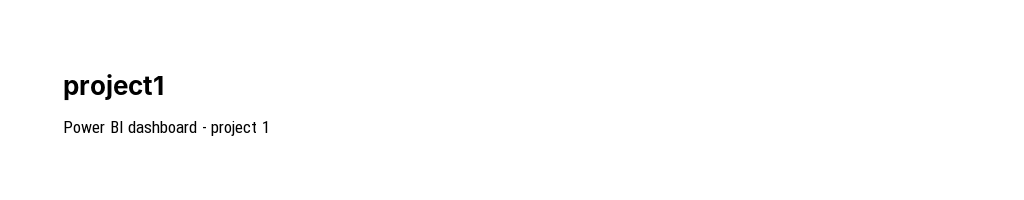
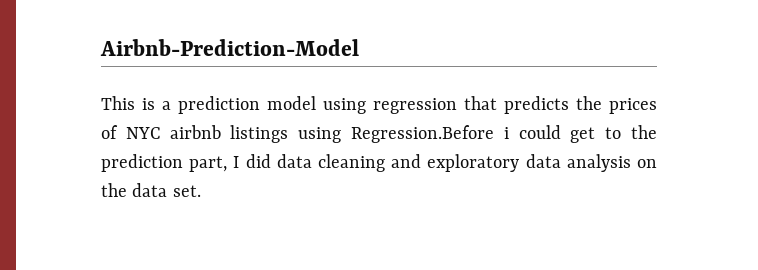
[63,74,164,101] [63,121,270,136] project1 // Power BI dashboard - project 1 -> [100,39,359,56] [101,96,657,114] [101,125,657,143] [101,154,657,172] [101,183,201,197] Airbnb-Prediction-Model // This is a prediction model using regression that predicts the prices of NYC airbnb listings using Regression.Before i could get to the prediction part, I did data cleaning and exploratory data analysis on the data set.

